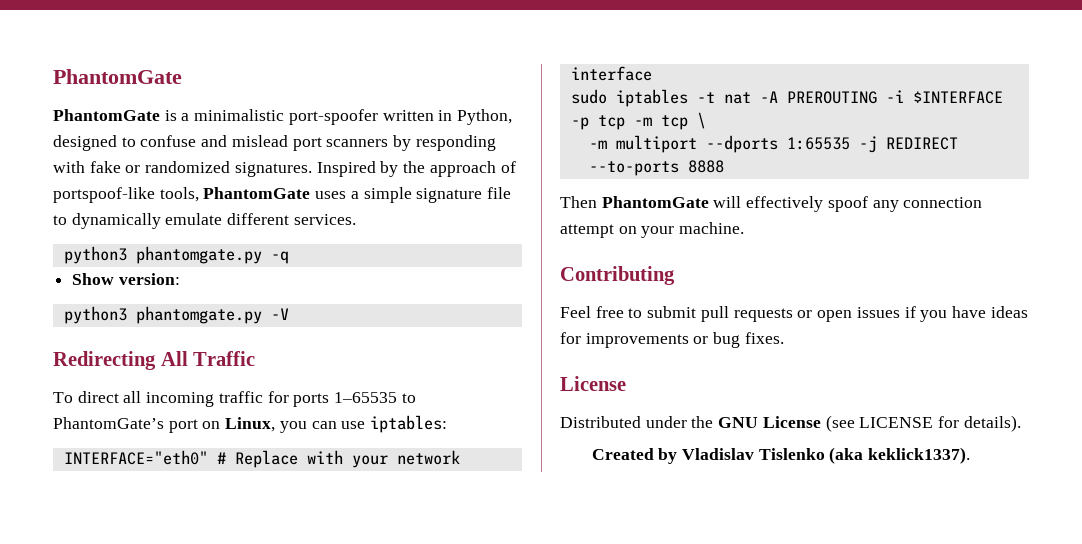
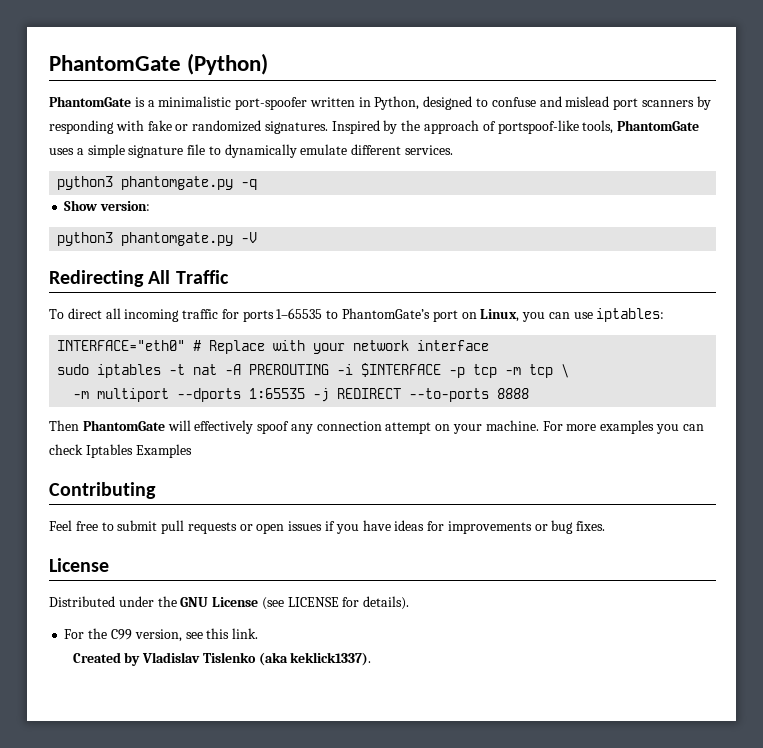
[53,69,182,84] PhantomGate -> [49,53,269,75] PhantomGate (Python)
(745, 228) none -> [542,420,704,434] [49,444,192,458] For more examples you can check Iptables Examples
(1021, 423) none -> [64,628,259,642] // For the C99 version, see this link.

